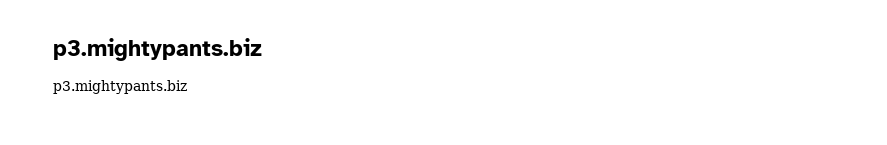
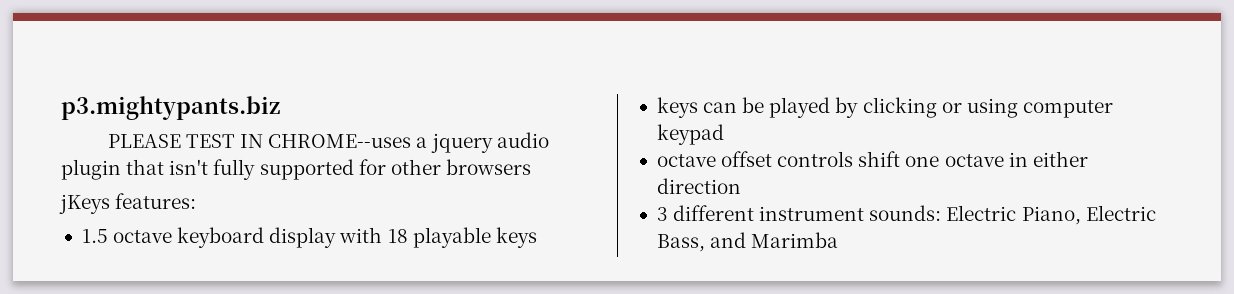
[53,80,187,94] p3.mightypants.biz -> [107,132,549,153] [61,159,531,180] [59,193,197,214] [81,227,537,248] [656,97,1113,118] [656,124,724,145] [656,151,1088,167] [656,178,741,194] [656,205,1156,225] [656,232,839,252] PLEASE TEST IN CHROME--uses a jquery audio plugin that isn't fully supported for other browsers // jKeys features: // 1.5 octave keyboard display with 18 playable keys // keys can be played by clicking or using computer keypad // octave offset controls shift one octave in either direction // 3 different instrument sounds: Electric Piano, Electric Bass, and Marimba

